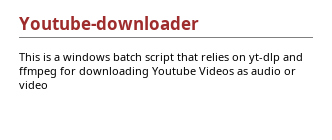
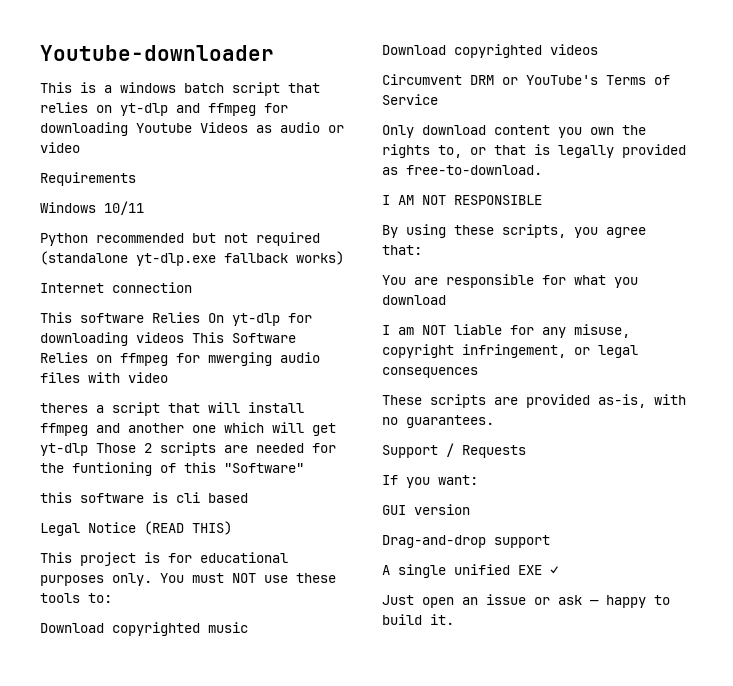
(48, 85) none -> [40,172,136,186] [40,201,144,215] [40,232,320,246] [40,251,344,266] [40,282,192,293] [40,312,312,326] [40,332,296,346] [40,352,320,366] [40,372,168,383] [40,402,304,416] [40,422,336,436] [40,442,336,456] [40,462,304,476] [40,492,248,503] [40,521,232,536] [40,552,288,566] [40,573,336,586] [40,593,112,603] [40,622,248,636] [382,44,598,58] [382,74,670,85] [382,94,438,105] [382,125,646,138] [382,144,686,158] [382,165,542,175] [382,195,542,205] [382,224,646,238] [382,245,422,255] [382,274,638,288] [382,295,446,305] [382,324,630,338] [382,344,638,358] [382,367,478,378] [382,394,686,408] [382,415,494,428] [382,443,526,458] [382,475,478,488] [382,504,470,515] [382,535,550,548] [382,564,558,578] [382,594,670,608] [382,614,454,625] // Requirements // Windows 10/11 // Python recommended but not required (standalone yt-dlp.exe fallback works) // Internet connection // This software Relies On yt-dlp for downloading videos This Software Relies on ffmpeg for mwerging audio files with video // theres a script that will install ffmpeg and another one which will get yt-dlp Those 2 scripts are needed for the funtioning of this "Software" // this software is cli based // Legal Notice (READ THIS) // This project is for educational purposes only. You must NOT use these tools to: // Download copyrighted music // Download copyrighted videos // Circumvent DRM or YouTube's Terms of Service // Only download content you own the rights to, or that is legally provided as free-to-download. // I AM NOT RESPONSIBLE // By using these scripts, you agree that: // You are responsible for what you download // I am NOT liable for any misuse, copyright infringement, or legal consequences // These scripts are provided as-is, with no guarantees. // Support / Requests // If you want: // GUI version // Drag-and-drop support // A single unified EXE ✓ // Just open an issue or ask — happy to build it.

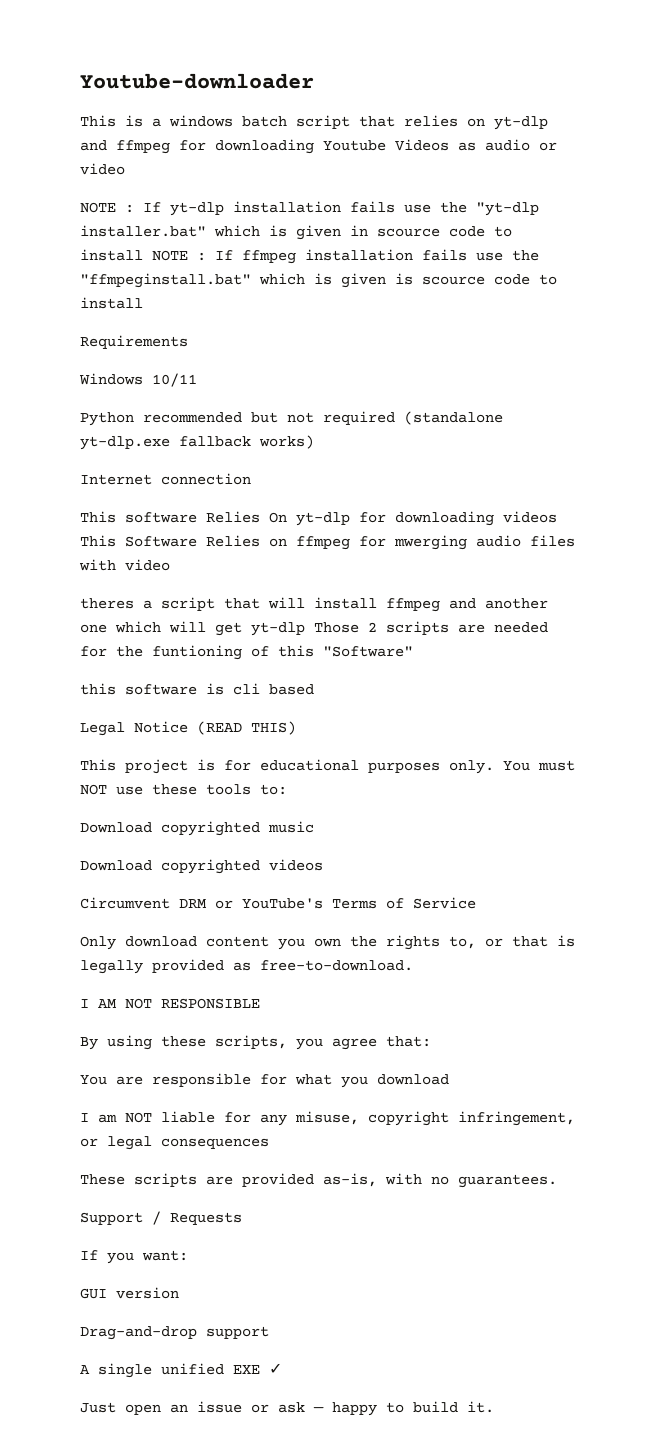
(80, 147) none -> [80,201,539,216] [80,225,512,240] [80,249,539,264] [80,273,557,288] [80,297,143,309] // NOTE : If yt-dlp installation fails use the "yt-dlp installer.bat" which is given in scource code to install NOTE : If ffmpeg installation fails use the "ffmpeginstall.bat" which is given is scource code to install

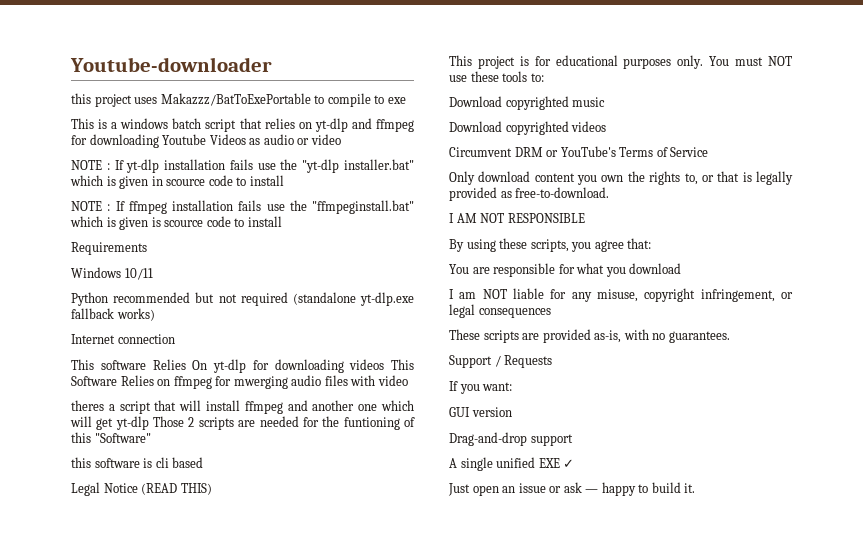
(314, 81) none -> [71,93,406,107] // this project uses Makazzz/BatToExePortable to compile to exe
(143, 255) none -> (284, 180) //

